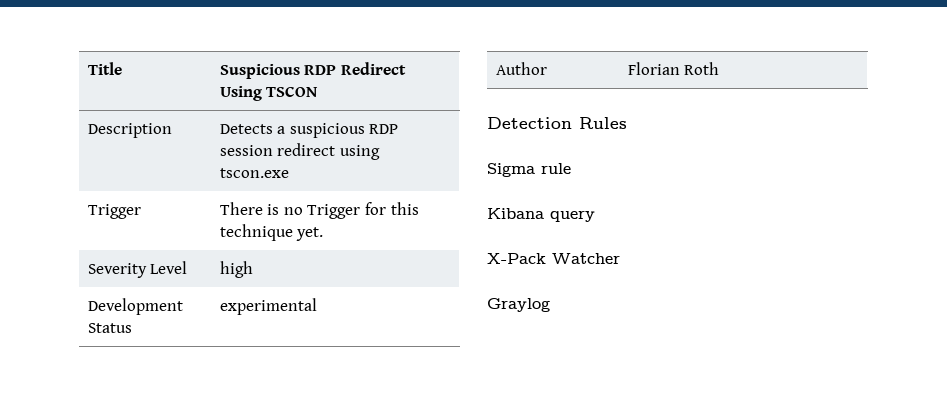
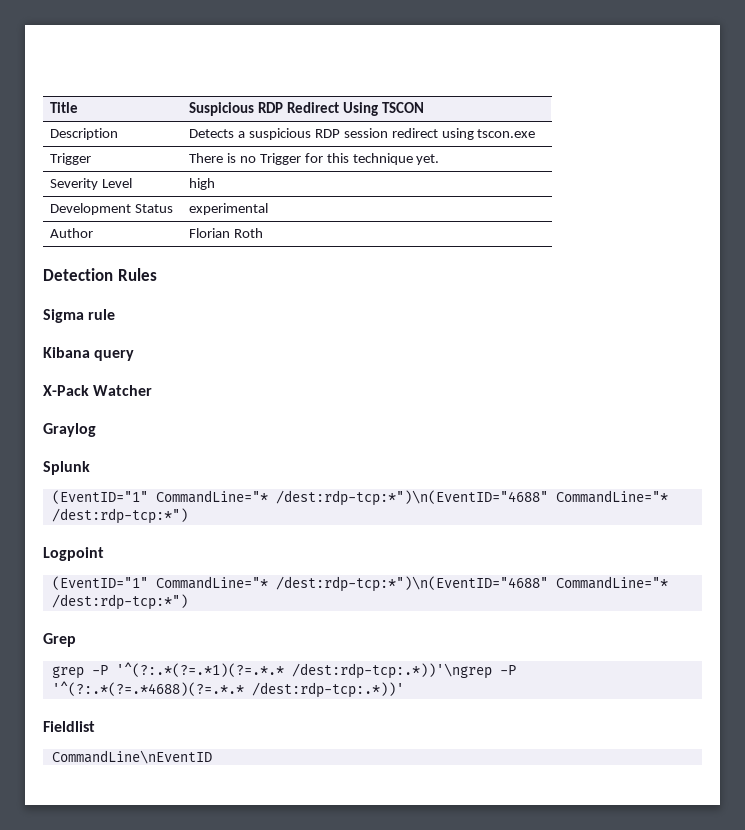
(550, 305) none -> [43,461,90,475] [51,490,668,506] [51,508,188,524] [43,547,104,561] [51,576,668,592] [51,594,188,610] [43,633,76,647] [51,662,516,679] [51,681,404,698] [43,721,95,732] [51,750,212,764] // Splunk // (EventID="1" CommandLine="* /dest:rdp-tcp:*")\n(EventID="4688" CommandLine="* /dest:rdp-tcp:*") // Logpoint // (EventID="1" CommandLine="* /dest:rdp-tcp:*")\n(EventID="4688" CommandLine="* /dest:rdp-tcp:*") // Grep // grep -P '^(?:.*(?=.*1)(?=.*.* /dest:rdp-tcp:.*))'\ngrep -P '^(?:.*(?=.*4688)(?=.*.* /dest:rdp-tcp:.*))' // Fieldlist // CommandLine\nEventID

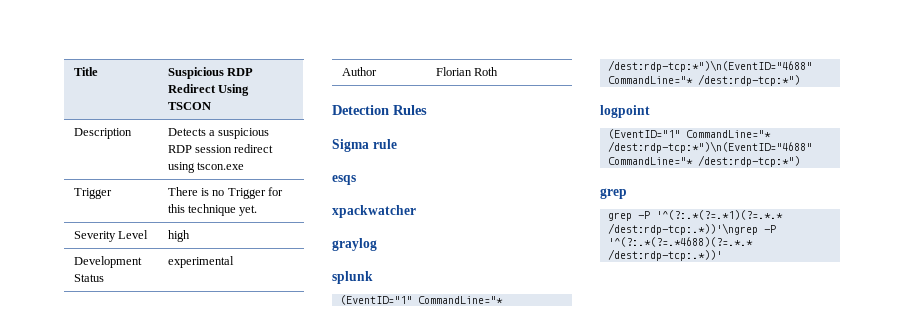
[43,347,135,361] [43,385,153,396] [43,423,96,437] [43,461,90,475] [51,490,668,506] [51,508,188,524] [43,547,104,561] [51,576,668,592] [51,594,188,610] [43,633,76,647] Kibana query // X-Pack Watcher // Graylog // Splunk // (EventID="1" CommandLine="* /dest:rdp-tcp:*")\n(EventID="4688" CommandLine="* /dest:rdp-tcp:*") // Logpoint // (EventID="1" CommandLine="* /dest:rdp-tcp:*")\n(EventID="4688" CommandLine="* /dest:rdp-tcp:*") // Grep -> [332,175,356,185] [332,205,416,218] [332,238,377,251] [332,271,373,284] [339,295,503,305] [607,60,812,72] [607,74,800,86] [600,105,650,118] [607,129,771,139] [607,141,812,153] [607,155,800,167] [600,188,627,199] esqs // xpackwatcher // graylog // splunk // (EventID="1" CommandLine="* /dest:rdp-tcp:*")\n(EventID="4688" CommandLine="* /dest:rdp-tcp:*") // logpoint // (EventID="1" CommandLine="* /dest:rdp-tcp:*")\n(EventID="4688" CommandLine="* /dest:rdp-tcp:*") // grep
[43,721,95,732] [51,750,212,764] // Fieldlist // CommandLine\nEventID -> (722, 255) none

